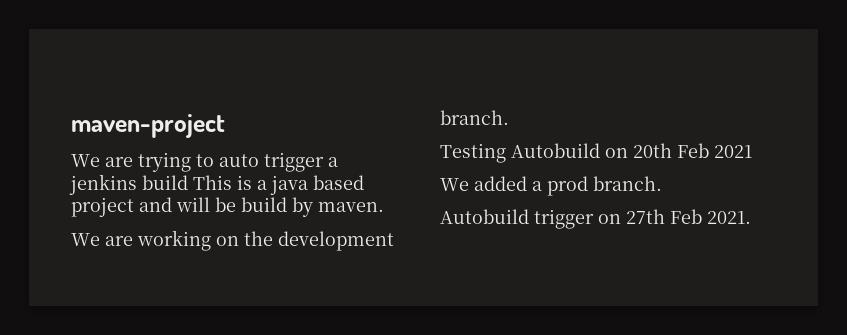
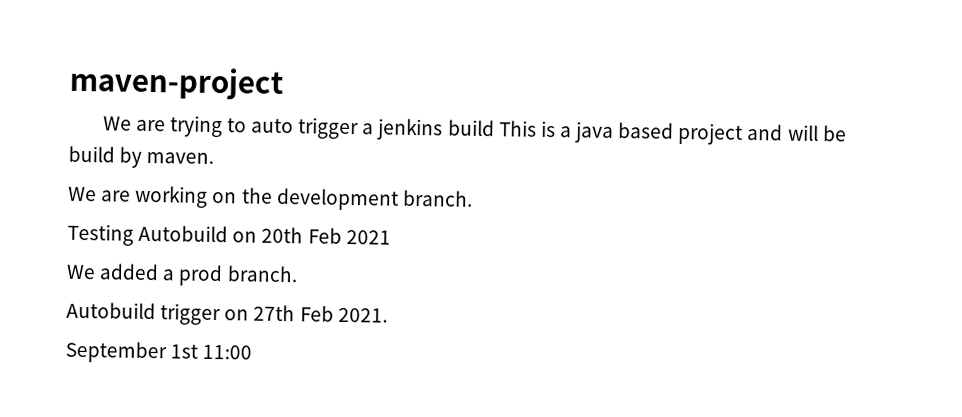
(751, 217) none -> [65,340,253,364] // September 1st 11:00

